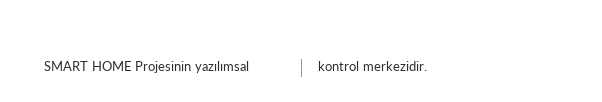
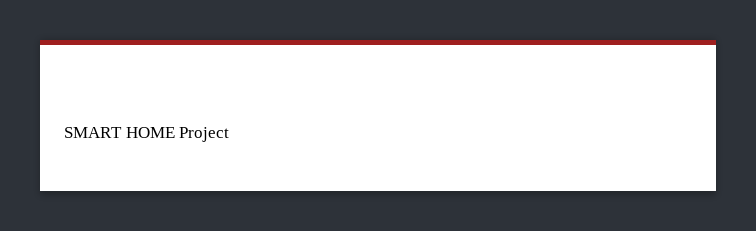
[135,61,427,73] Projesinin yazılımsal kontrol merkezidir. -> [179,127,230,142] Project

